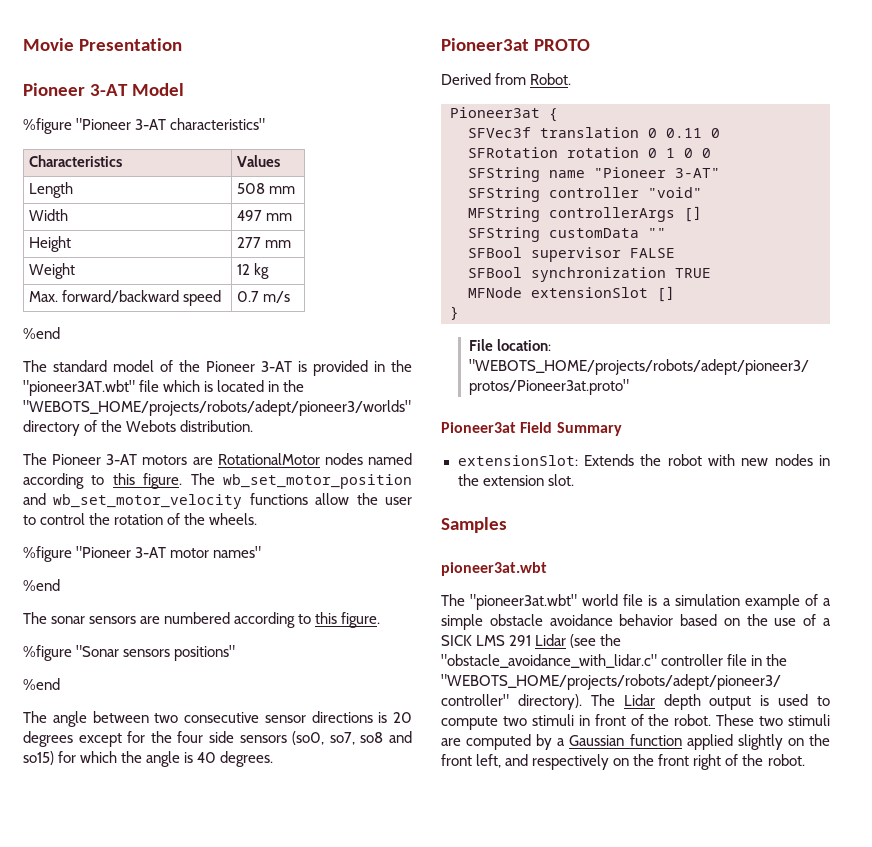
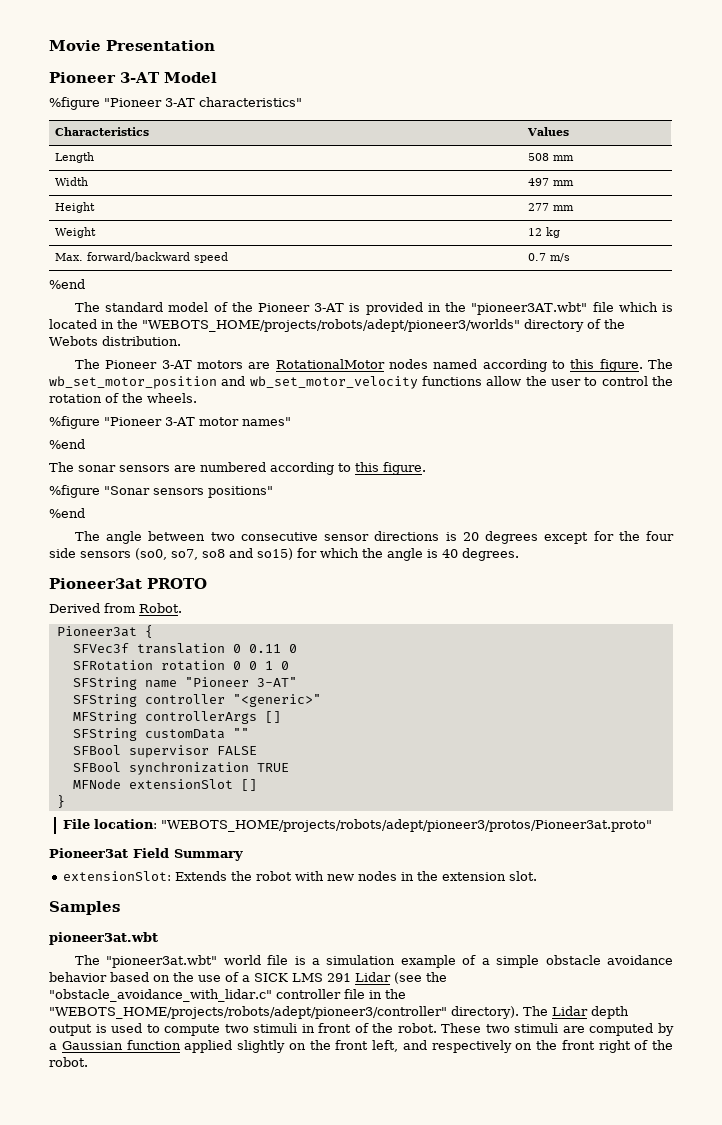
(657, 153) none -> [248,661,257,670] 0
[702,148,711,158] 0 -> (289, 665) none
[648,187,702,198] "void" -> [232,694,321,707] "<generic>"

